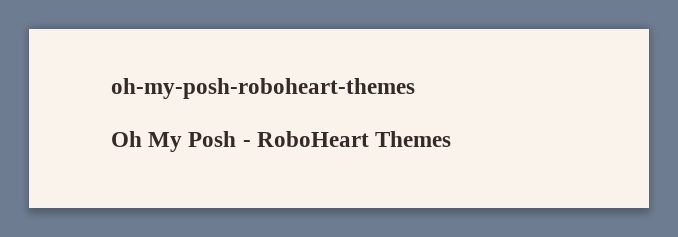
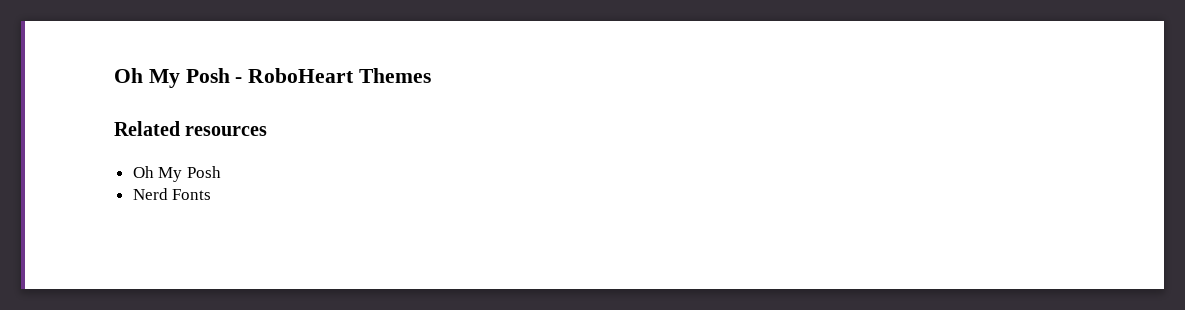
[111,78,415,99] oh-my-posh-roboheart-themes // -> (114, 75) none
(452, 139) none -> [114,121,268,136] [132,166,221,182] [132,188,212,200] // Related resources // Oh My Posh // Nerd Fonts

